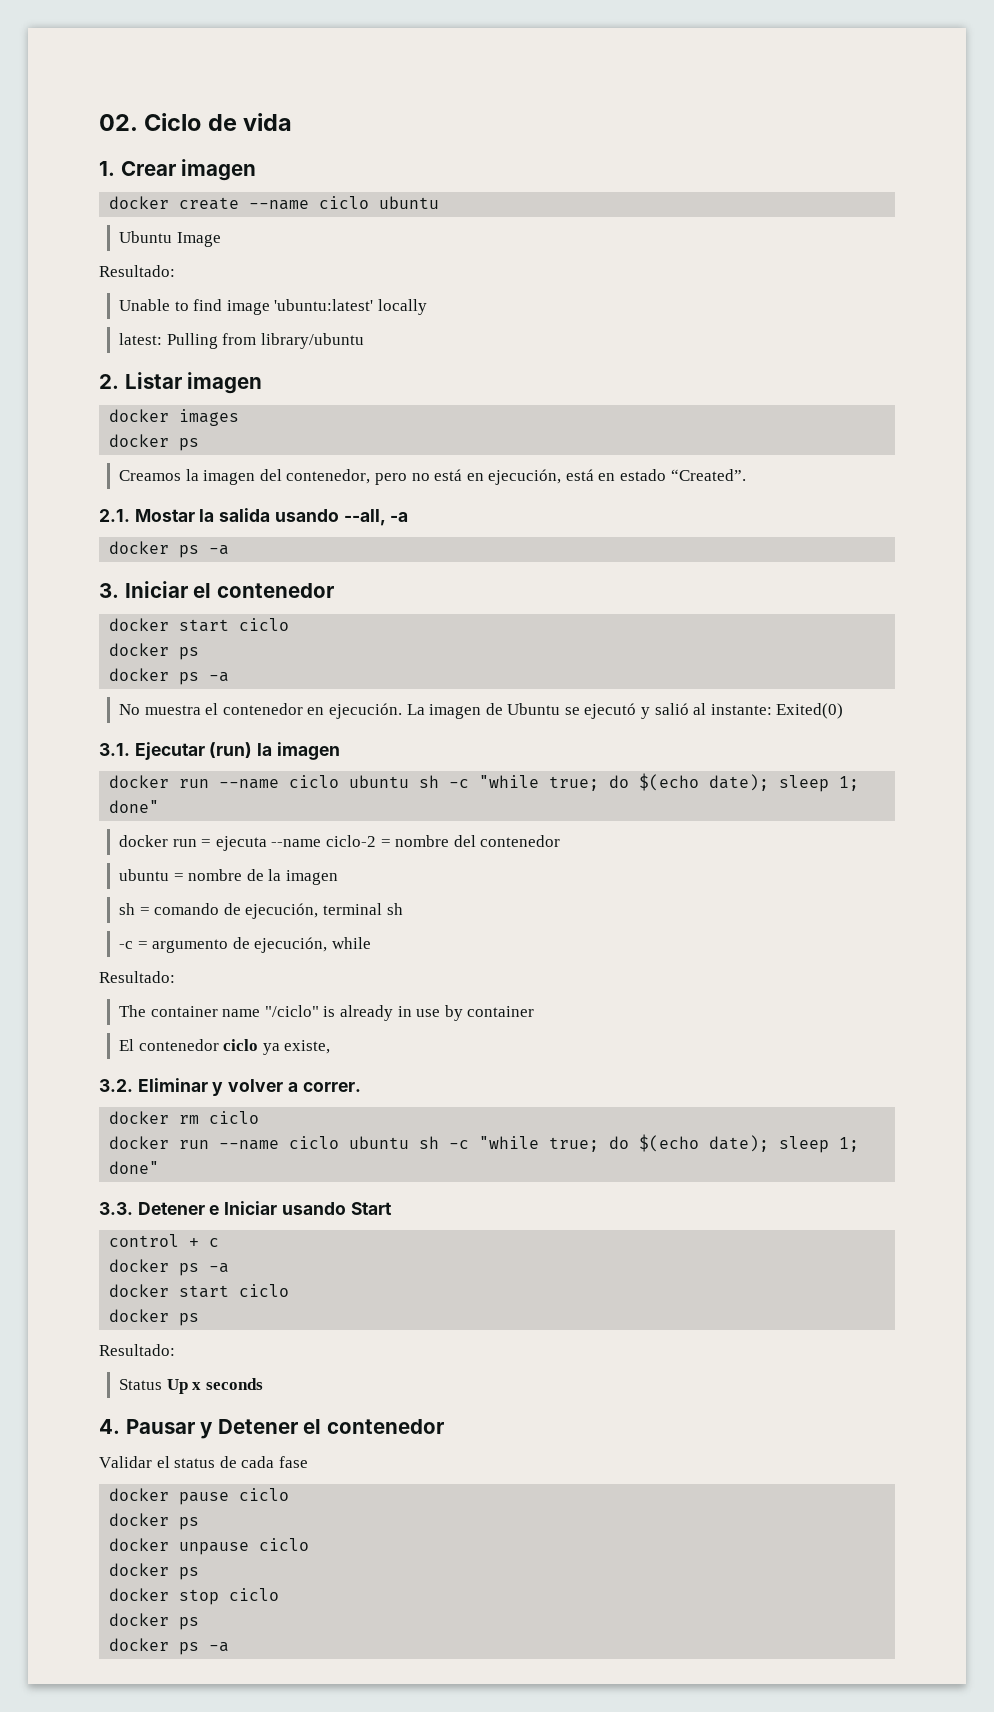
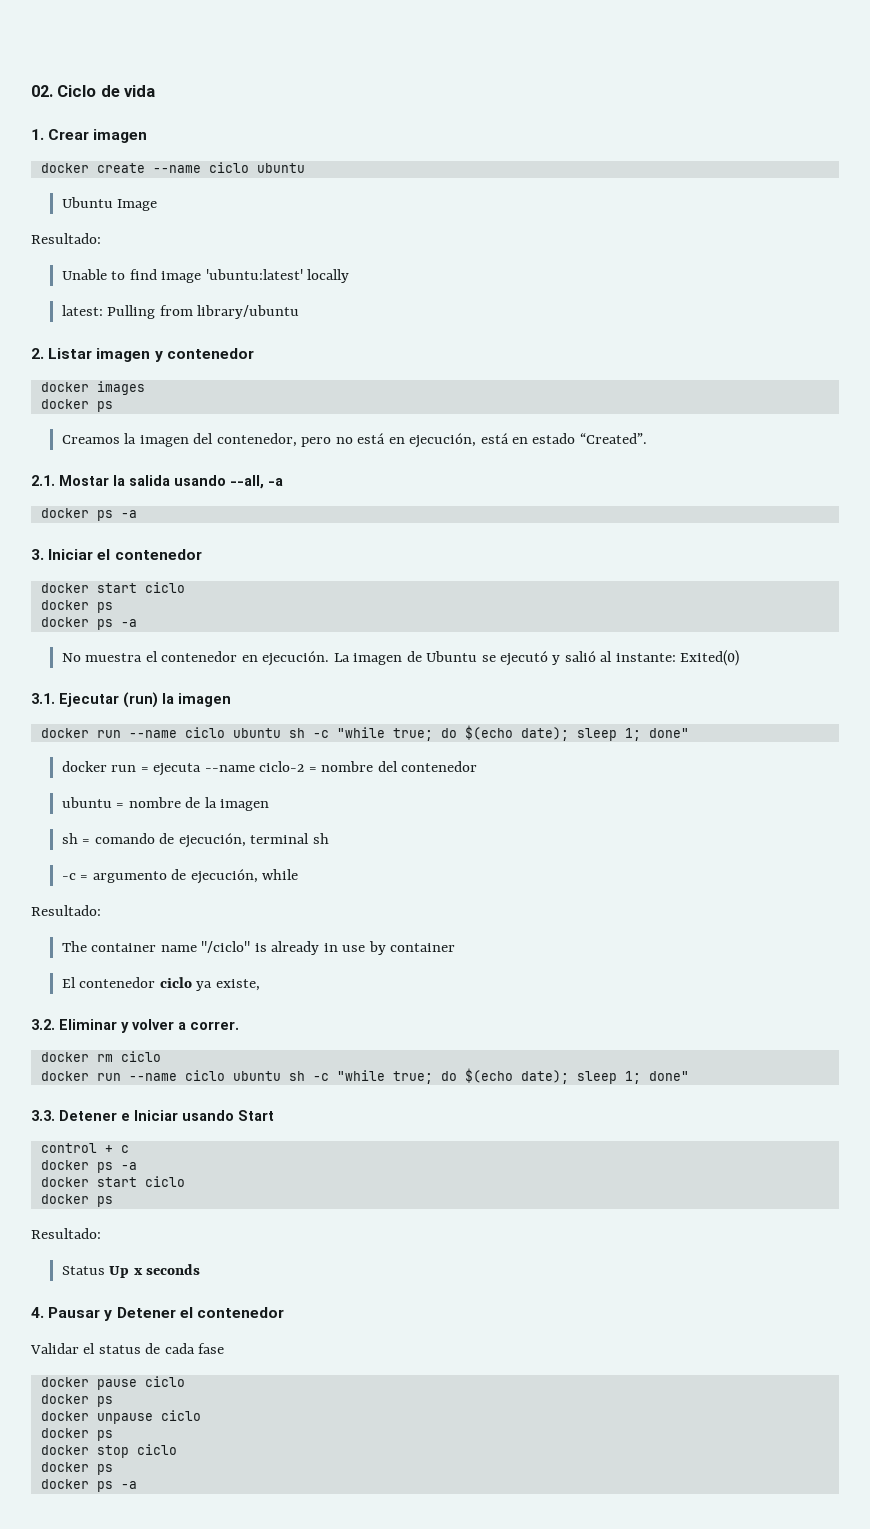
(263, 383) none -> [154,348,254,362] y contenedor

